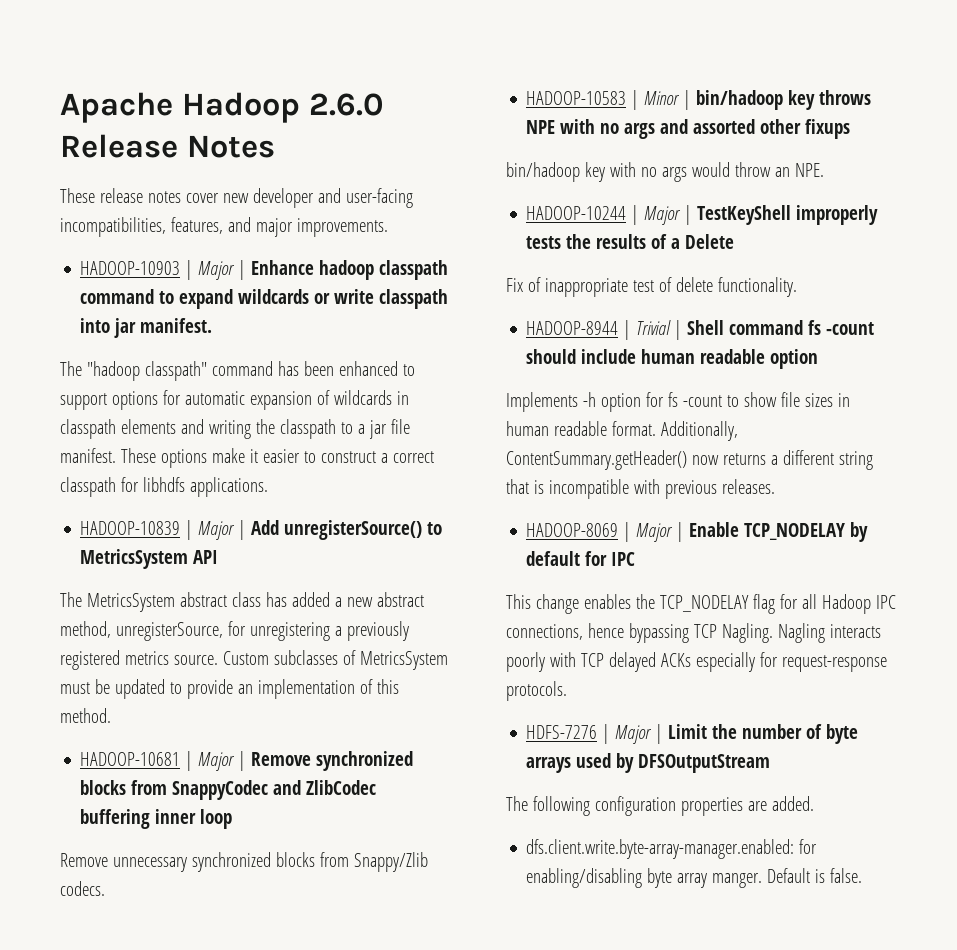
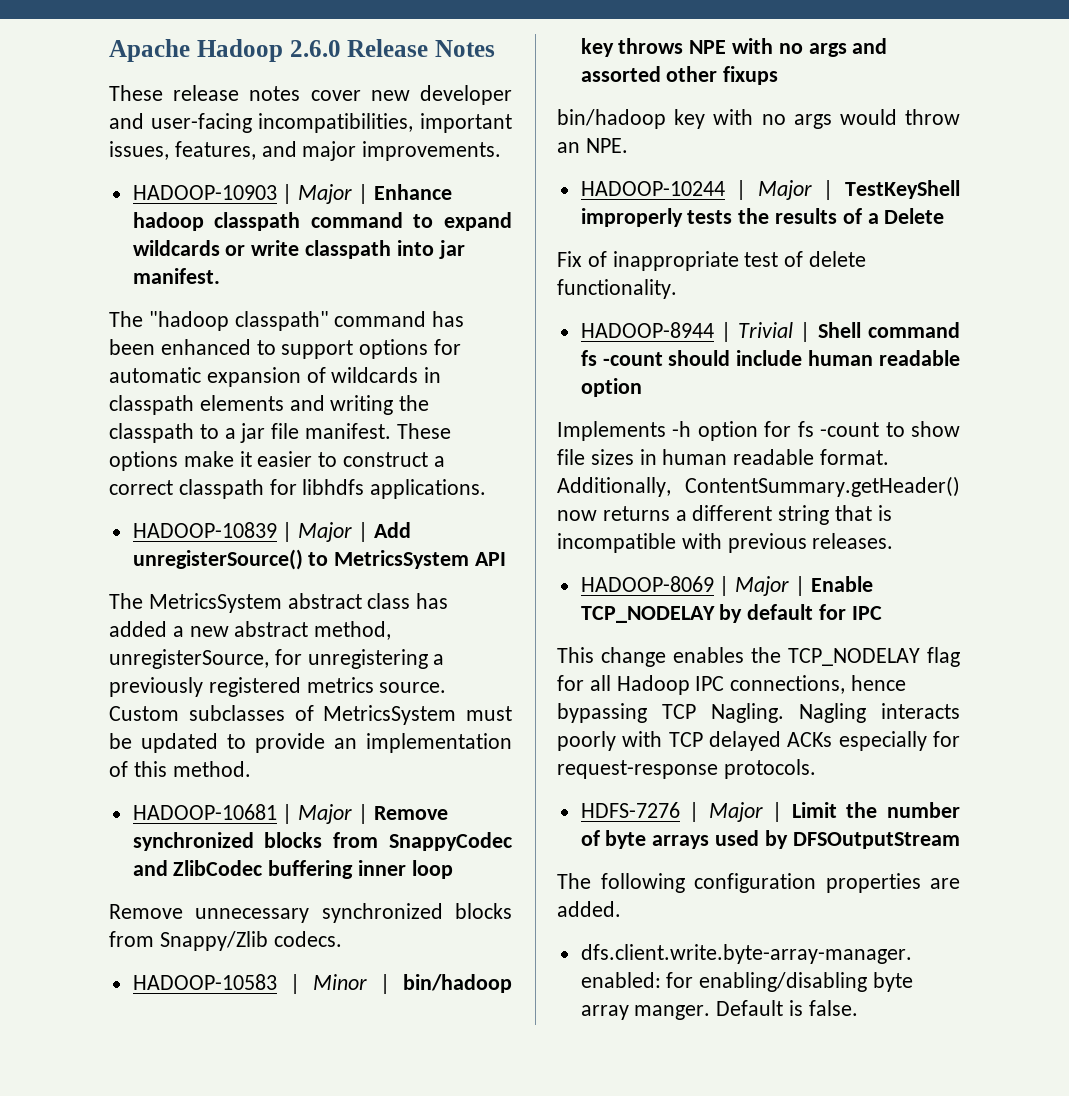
(166, 227) none -> [420,113,512,133] [109,141,169,160] important issues,

